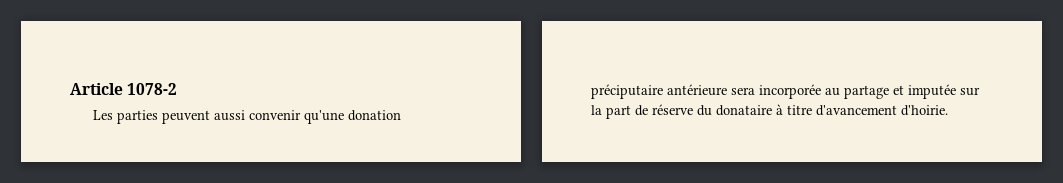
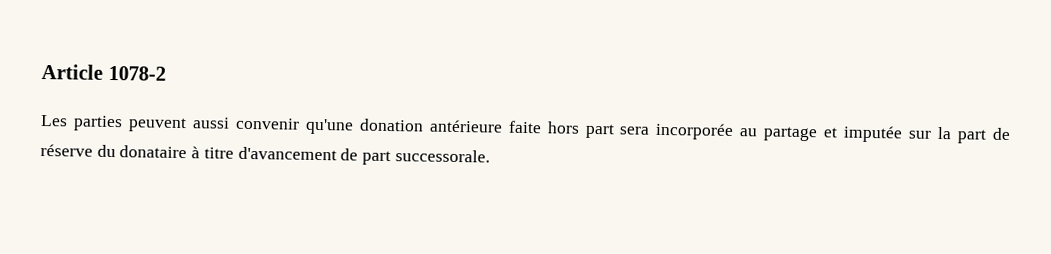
[591,84,727,99] préciputaire antérieure -> [428,119,615,139] antérieure faite hors part
[901,105,948,116] d'hoirie. -> [340,148,490,166] de part successorale.

